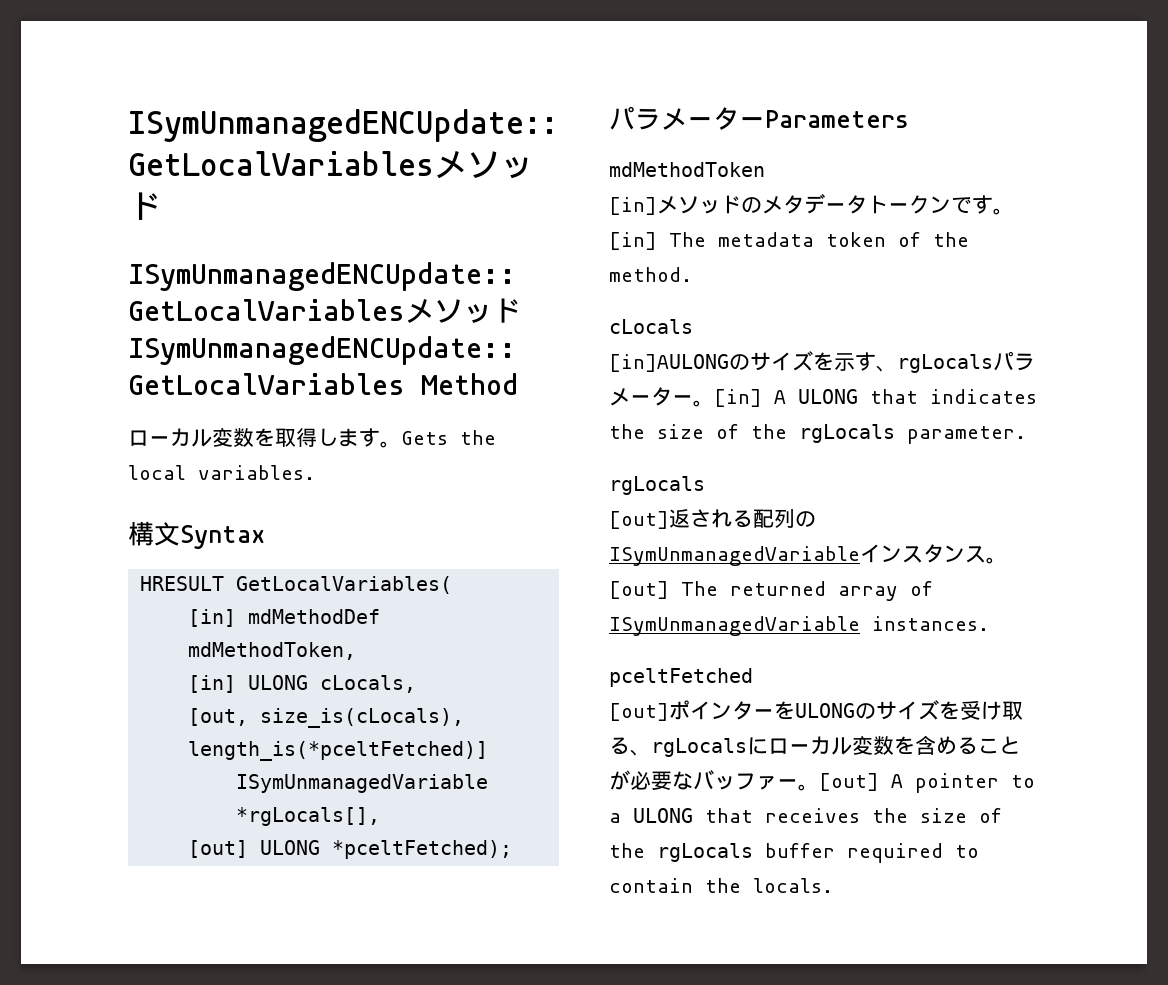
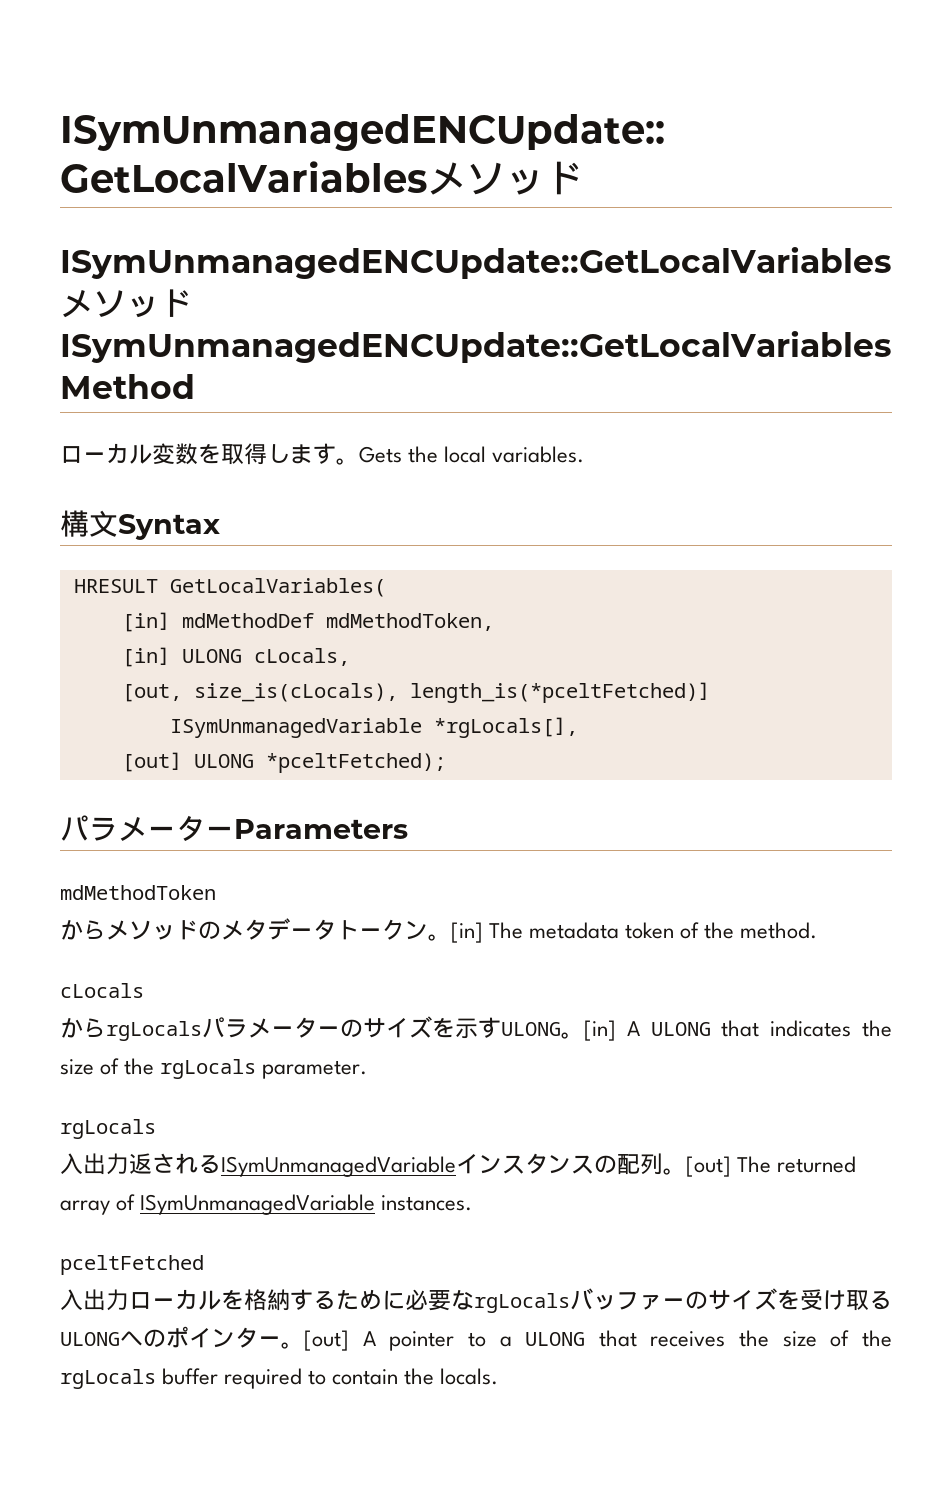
[609,197,657,215] [in] -> [60,919,106,940] から
[951,195,993,214] です -> (428, 930) none
[609,351,1035,373] [609,387,693,406] [in]AULONGのサイズを示す、rgLocalsパラメーター -> [60,1016,561,1041] からrgLocalsパラメーターのサイズを示すULONG
[609,511,669,529] [out] -> [60,1153,129,1175] 入出力
[753,509,816,528] 配列の -> (221, 1164) none
(986, 554) none -> [594,1153,663,1175] の配列
[609,700,855,721] [out]ポインターをULONG -> [60,1288,685,1313] 入出力ローカルを格納するために必要なrgLocalsバッファー
[630,735,1020,757] [609,770,777,790] 、rgLocalsにローカル変数を含めることが必要なバッファ -> [60,1326,258,1348] ULONGへのポインタ

